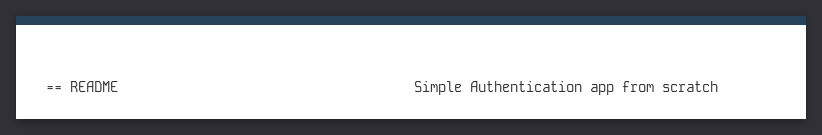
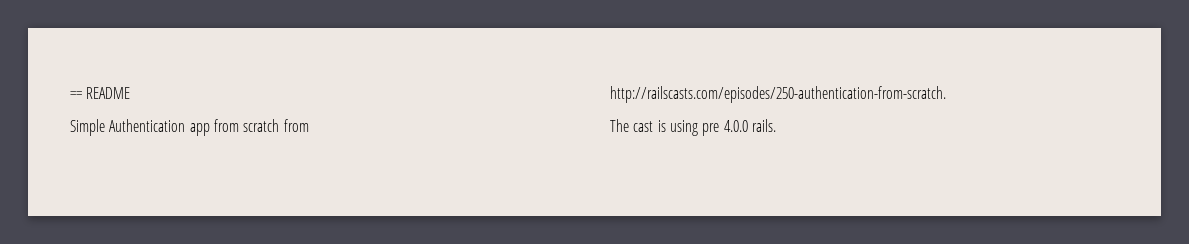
(718, 86) none -> [283,119,309,132] [610,86,946,103] [610,119,776,136] from http://railscasts.com/episodes/250-authentication-from-scratch. // The cast is using pre 4.0.0 rails.

